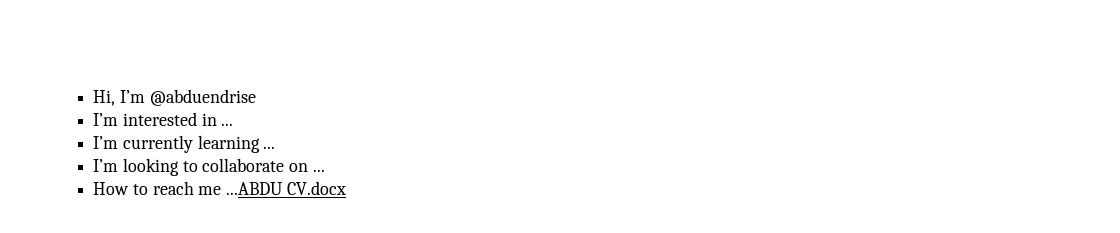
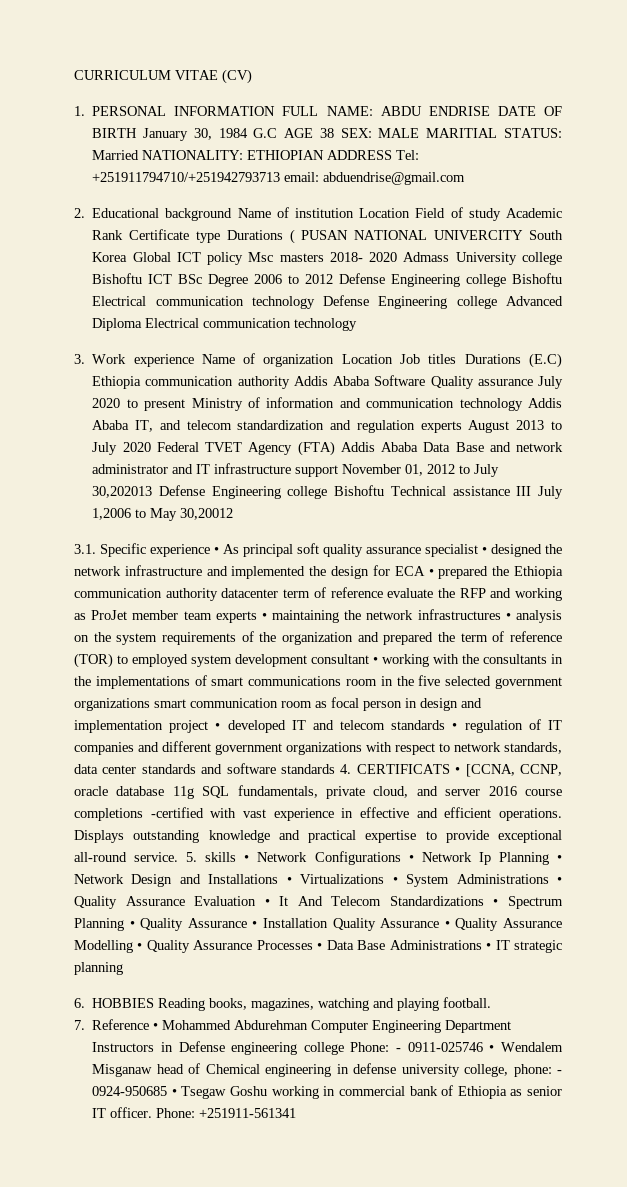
[93,89,256,106] [93,112,234,126] [93,135,276,153] [93,158,325,176] [93,181,346,195] Hi, I’m @abduendrise // I’m interested in ... // I’m currently learning ... // I’m looking to collaborate on ... // How to reach me ...ABDU CV.docx -> [74,69,252,84] [74,106,562,116] [92,128,562,141] [92,150,420,160] [92,172,466,185] [74,207,563,221] [92,229,563,244] [92,252,562,265] [92,273,562,287] [92,295,563,309] [92,318,358,331] [74,353,562,368] [92,375,563,389] [92,397,562,411] [92,420,562,433] [92,441,563,456] [92,463,500,477] [92,485,563,499] [92,508,234,521] [74,543,562,557] [74,565,563,579] [74,587,562,601] [74,609,562,623] [74,631,563,645] [74,653,563,668] [74,675,563,689] [74,697,482,711] [74,719,562,733] [74,741,562,755] [74,763,562,777] [74,785,562,799] [74,807,562,821] [74,830,562,843] [74,851,562,865] [74,874,563,887] [74,896,563,909] [74,918,563,931] [74,940,562,953] [74,962,123,975] [74,997,492,1011] [74,1019,512,1033] [92,1041,564,1055] [92,1063,563,1077] [92,1085,563,1099] [92,1107,297,1118] CURRICULUM VITAE (CV) // 1. PERSONAL INFORMATION FULL NAME: ABDU ENDRISE DATE OF BIRTH January 30, 1984 G.C AGE 38 SEX: MALE MARITIAL STATUS: Married NATIONALITY: ETHIOPIAN ADDRESS Tel: +251911794710/+251942793713 email: abduendrise@gmail.com // 2. Educational background Name of institution Location Field of study Academic Rank Certificate type Durations ( PUSAN NATIONAL UNIVERCITY South Korea Global ICT policy Msc masters 2018- 2020 Admass University college Bishoftu ICT BSc Degree 2006 to 2012 Defense Engineering college Bishoftu Electrical communication technology Defense Engineering college Advanced Diploma Electrical communication technology // 3. Work experience Name of organization Location Job titles Durations (E.C) Ethiopia communication authority Addis Ababa Software Quality assurance July 2020 to present Ministry of information and communication technology Addis Ababa IT, and telecom standardization and regulation experts August 2013 to July 2020 Federal TVET Agency (FTA) Addis Ababa Data Base and network administrator and IT infrastructure support November 01, 2012 to July 30,202013 Defense Engineering college Bishoftu Technical assistance III July 1,2006 to May 30,20012 // 3.1. Specific experience • As principal soft quality assurance specialist • designed the network infrastructure and implemented the design for ECA • prepared the Ethiopia communication authority datacenter term of reference evaluate the RFP and working as ProJet member team experts • maintaining the network infrastructures • analysis on the system requirements of the organization and prepared the term of reference (TOR) to employed system development consultant • working with the consultants in the implementations of smart communications room in the five selected government organizations smart communication room as focal person in design and implementation project • developed IT and telecom standards • regulation of IT companies and different government organizations with respect to network standards, data center standards and software standards 4. CERTIFICATS • [CCNA, CCNP, oracle database 11g SQL fundamentals, private cloud, and server 2016 course completions -certified with vast experience in effective and efficient operations. Displays outstanding knowledge and practical expertise to provide exceptional all-round service. 5. skills • Network Configurations • Network Ip Planning • Network Design and Installations • Virtualizations • System Administrations • Quality Assurance Evaluation • It And Telecom Standardizations • Spectrum Planning • Quality Assurance • Installation Quality Assurance • Quality Assurance Modelling • Quality Assurance Processes • Data Base Administrations • IT strategic planning // 6. HOBBIES Reading books, magazines, watching and playing football. // 7. Reference • Mohammed Abdurehman Computer Engineering Department Instructors in Defense engineering college Phone: - 0911-025746 • Wendalem Misganaw head of Chemical engineering in defense university college, phone: - 0924-950685 • Tsegaw Goshu working in commercial bank of Ethiopia as senior IT officer. Phone: +251911-561341

